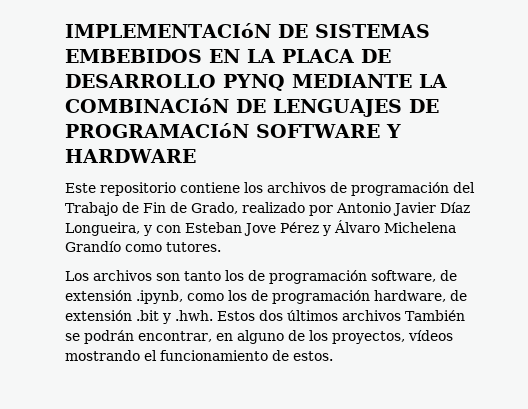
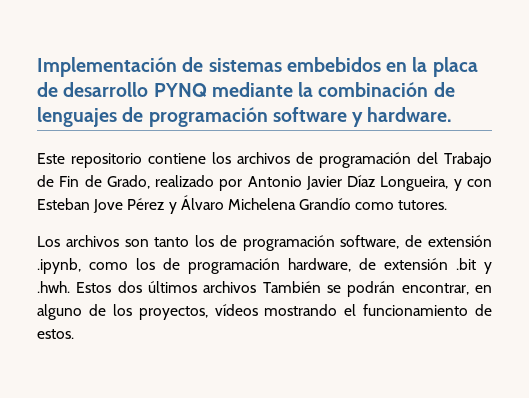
[65,23,430,38] [65,49,391,63] [65,74,447,91] [65,98,439,117] [65,123,401,138] [65,149,196,163] IMPLEMENTACIóN DE SISTEMAS EMBEBIDOS EN LA PLACA DE DESARROLLO PYNQ MEDIANTE LA COMBINACIóN DE LENGUAJES DE PROGRAMACIóN SOFTWARE Y HARDWARE -> [37,57,478,77] [37,82,455,97] [37,107,453,127] Implementación de sistemas embebidos en la placa de desarrollo PYNQ mediante la combinación de lenguajes de programación software y hardware.

